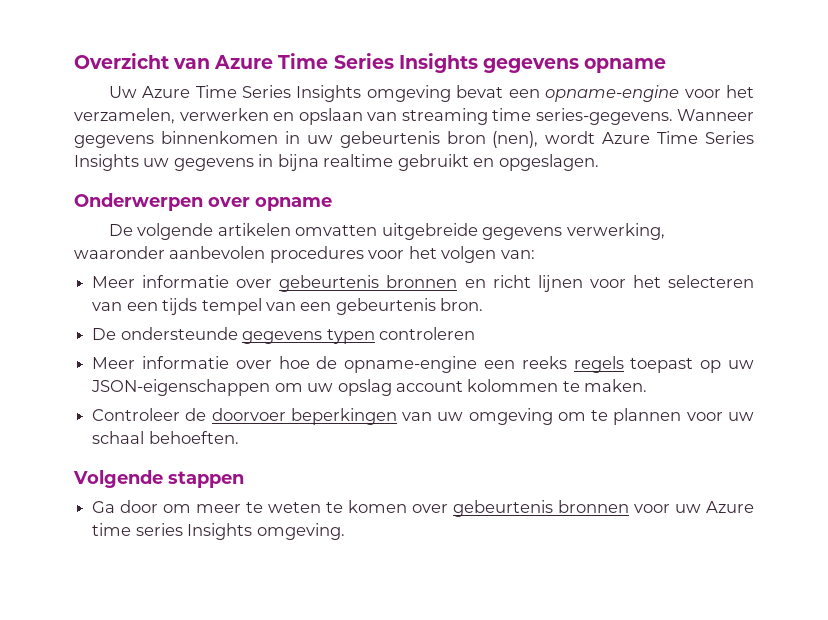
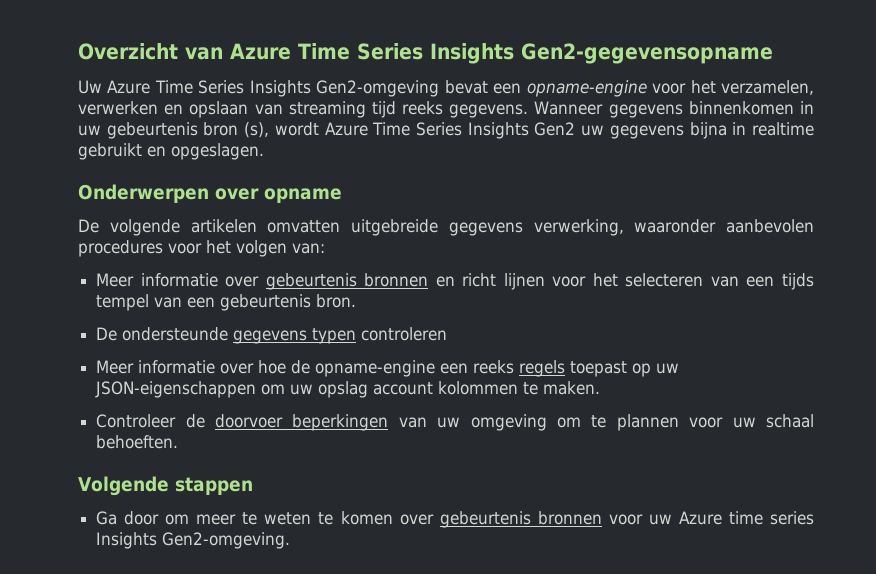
[482,58,666,73] gegevens opname -> [521,43,773,64] Gen2-gegevensopname
[366,85,451,102] omgeving -> [316,80,440,97] Gen2-omgeving
[492,108,673,125] time series-gegevens. -> [371,101,529,118] tijd reeks gegevens.
[492,131,539,148] (nen), -> [244,122,270,138] (s),
(139, 162) none -> [534,122,576,136] Gen2
[258,154,319,171] in bijna -> [689,122,747,139] bijna in
[256,523,345,540] omgeving. -> [162,532,291,549] Gen2-omgeving.

